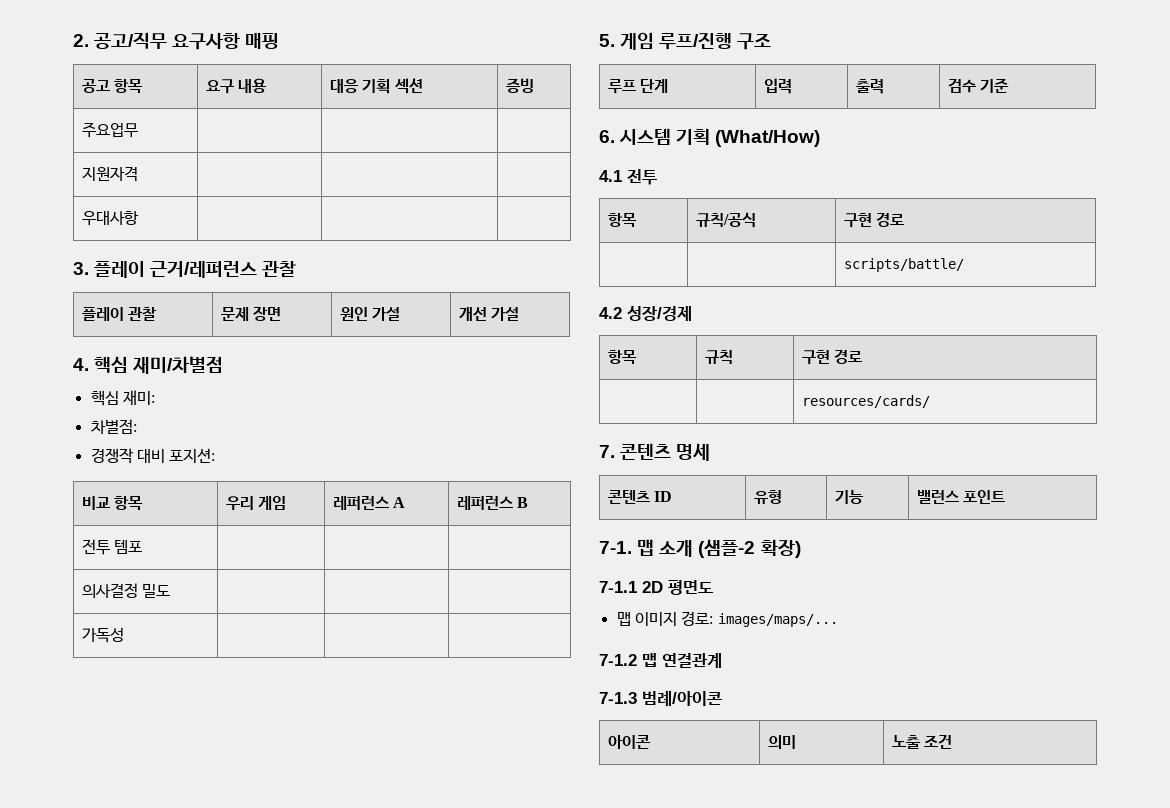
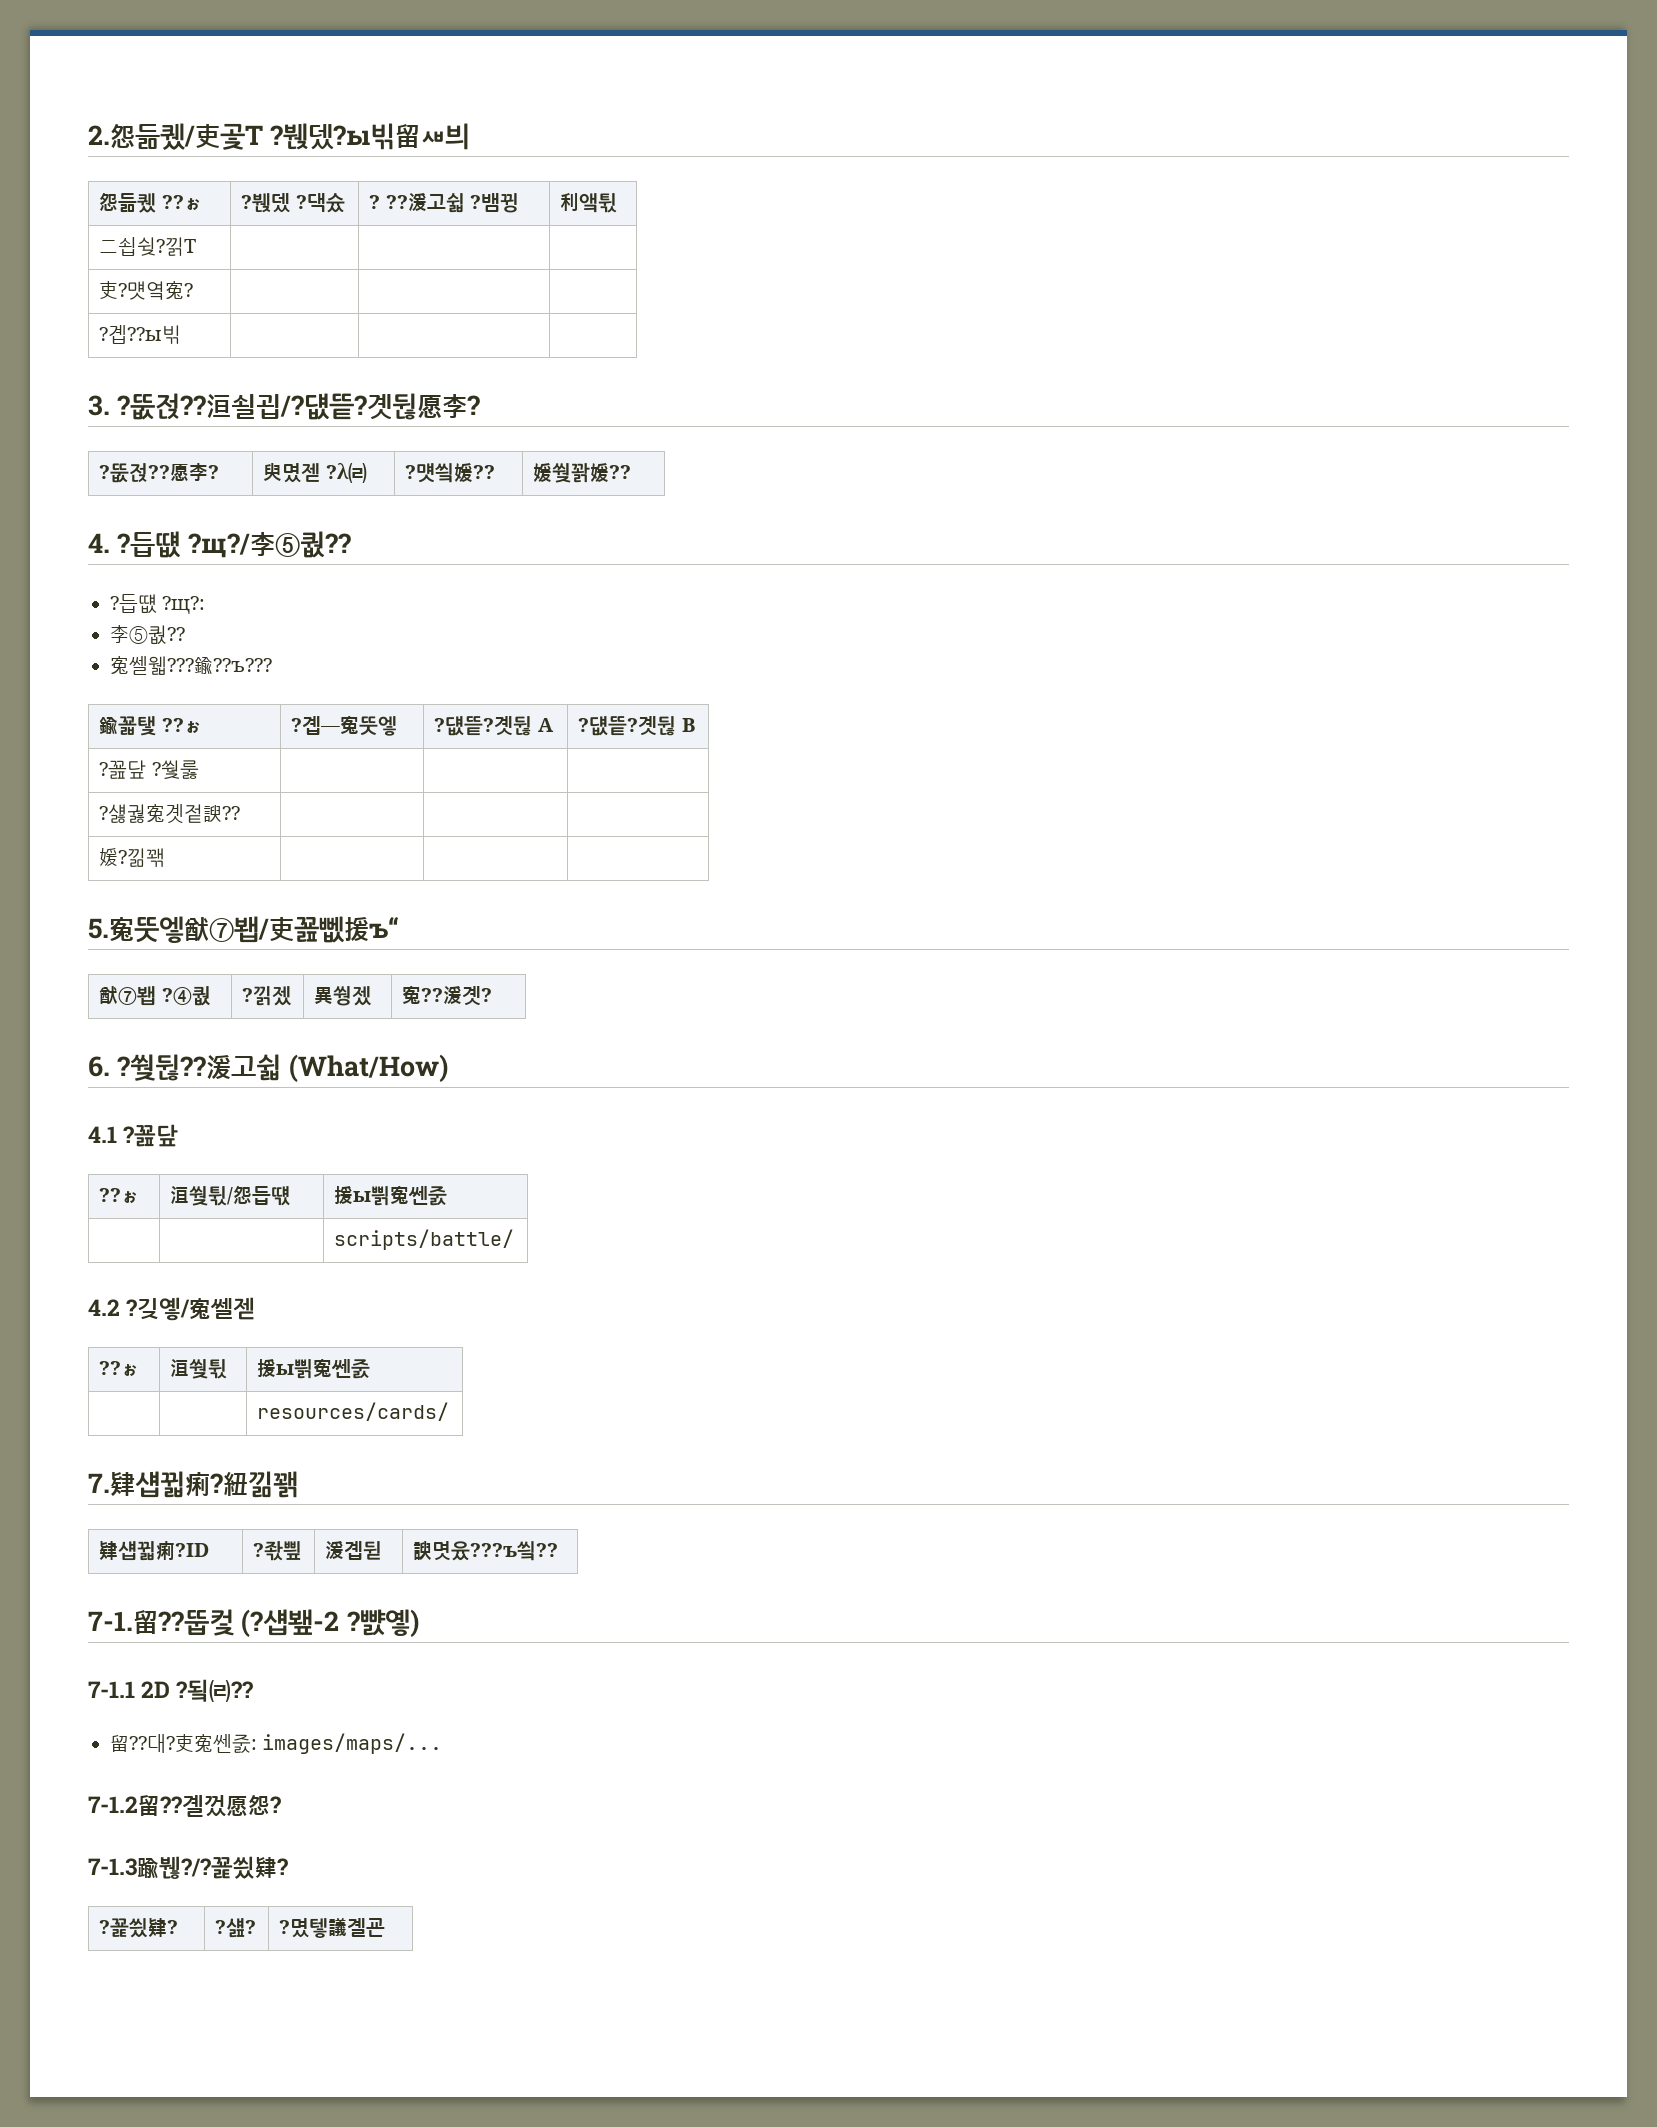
[94,32,280,50] [82,79,144,93] [206,78,268,94] [330,78,423,94] [506,78,535,93] [82,122,139,138] [82,166,139,182] [82,211,140,226] [73,261,297,278] [82,307,158,321] [221,306,282,321] [340,307,401,321] [459,307,520,321] [73,356,224,374] [90,390,155,406] [90,419,137,434] [90,448,216,464] [82,496,144,510] [226,496,287,510] [333,496,390,510] 공고/직무 요구사항 매핑 // 공고 항목 | 요구 내용 | 대응 기획 섹션 | 증빙 // 주요업무 | | | // 지원자격 | | | // 우대사항 | | | // 3. 플레이 근거/레퍼런스 관찰 // 플레이 관찰 | 문제 장면 | 원인 가설 | 개선 가설 // 4. 핵심 재미/차별점 // 핵심 재미: // 차별점: // 경쟁작 대비 포지션: // 비교 항목 | 우리 게임 | 레퍼런스 -> [110,123,471,150] [99,193,203,213] [241,193,345,213] [369,193,520,213] [560,193,618,213] [99,237,197,256] [99,281,194,300] [99,325,182,344] [88,393,481,420] [99,463,220,483] [263,463,367,483] [405,463,496,483] [533,463,632,483] [88,531,351,558] [110,594,206,614] [110,625,185,645] [110,656,272,675] [99,716,203,736] [291,716,398,736] [434,716,533,736] 怨듦퀬/吏곷Т ?붽뎄?ы빆留ㅽ븨 // 怨듦퀬 ??ぉ | ?붽뎄 ?댁슜 | ? ??湲고쉷 ?뱀뀡 | 利앸튃 // 二쇱슂?낅Т | | | // 吏?먯옄寃? | | | // ?곕??ы빆 | | | // 3. ?뚮젅??洹쇨굅/?덊띁?곗뒪愿李? // ?뚮젅??愿李? | 臾몄젣 ?λ㈃ | ?먯씤媛?? | 媛쒖꽑媛?? // 4. ?듭떖 ?щ?/李⑤퀎?? // ?듭떖 ?щ?: // 李⑤퀎?? // 寃쎌웳???鍮??ъ??? // 鍮꾧탳 ??ぉ | ?곕━寃뚯엫 | ?덊띁?곗뒪
[457,496,514,510] 레퍼런스 -> [578,716,677,736] ?덊띁?곗뒪
[82,539,143,555] [82,583,171,598] [82,627,125,643] [599,32,772,50] [608,79,669,94] [764,78,793,94] [856,79,885,94] [948,78,1010,93] 전투 템포 | | | // 의사결정 밀도 | | | // 가독성 | | | // 5. 게임 루프/진행 구조 // 루프 단계 | 입력 | 출력 | 검수 기준 -> [99,760,199,780] [99,804,241,824] [99,848,166,867] [88,916,399,943] [99,986,211,1006] [242,986,292,1006] [314,986,372,1006] [402,986,493,1006] ?꾪닾 ?쒗룷 | | | // ?섏궗寃곗젙諛?? | | | // 媛?낆꽦 | | | // 5.寃뚯엫猷⑦봽/吏꾪뻾援ъ“ // 猷⑦봽 ?④퀎 | ?낅젰 | 異쒕젰 | 寃??湲곗?
[619,128,711,145] 시스템 기획 -> [117,1054,282,1081] ?쒖뒪??湲고쉷
[627,169,657,185] [608,213,638,227] [696,212,757,228] [844,212,905,228] [844,258,965,272] [599,305,692,321] [608,350,638,364] [705,350,734,364] [802,349,863,365] [802,395,931,408] [599,443,711,461] [608,490,673,504] [754,490,783,504] [835,490,865,504] [917,490,1006,504] [599,539,801,558] [599,580,713,595] [616,611,838,627] [599,653,722,668] [599,691,723,706] [608,735,652,749] [768,735,797,749] [892,734,953,749] 전투 // 항목 | 규칙/공식 | 구현 경로 // | | scripts/battle/ // 4.2 성장/경제 // 항목 | 규칙 | 구현 경로 // | | resources/cards/ // 7. 콘텐츠 명세 // 콘텐츠 ID | 유형 | 기능 | 밸런스 포인트 // 7-1. 맵 소개 (샘플-2 확장) // 7-1.1 2D 평면도 // 맵 이미지 경로: images/maps/... // 7-1.2 맵 연결관계 // 7-1.3 범례/아이콘 // 아이콘 | 의미 | 노출 조건 -> [123,1124,179,1147] [99,1188,141,1204] [170,1186,291,1206] [334,1186,448,1206] [334,1229,515,1250] [88,1297,256,1321] [99,1361,141,1377] [170,1359,228,1379] [257,1359,371,1379] [257,1402,450,1421] [88,1471,298,1498] [99,1541,210,1561] [253,1541,303,1561] [325,1541,383,1560] [413,1541,559,1561] [88,1609,419,1637] [88,1679,254,1702] [110,1733,443,1754] [88,1795,281,1817] [88,1856,288,1879] [99,1918,179,1938] [215,1918,257,1938] [279,1918,386,1938] ?꾪닾 // ??ぉ | 洹쒖튃/怨듭떇 | 援ы쁽寃쎈줈 // | | scripts/battle/ // 4.2 ?깆옣/寃쎌젣 // ??ぉ | 洹쒖튃 | 援ы쁽寃쎈줈 // | | resources/cards/ // 7.肄섑뀗痢?紐낆꽭 // 肄섑뀗痢?ID | ?좏삎 | 湲곕뒫 | 諛몃윴???ъ씤?? // 7-1.留??뚭컻 (?섑뵆-2 ?뺤옣) // 7-1.1 2D ?됰㈃?? // 留??대?吏寃쎈줈: images/maps/... // 7-1.2留??곌껐愿怨? // 7-1.3踰붾?/?꾩씠肄? // ?꾩씠肄? | ?섎? | ?몄텧議곌굔

